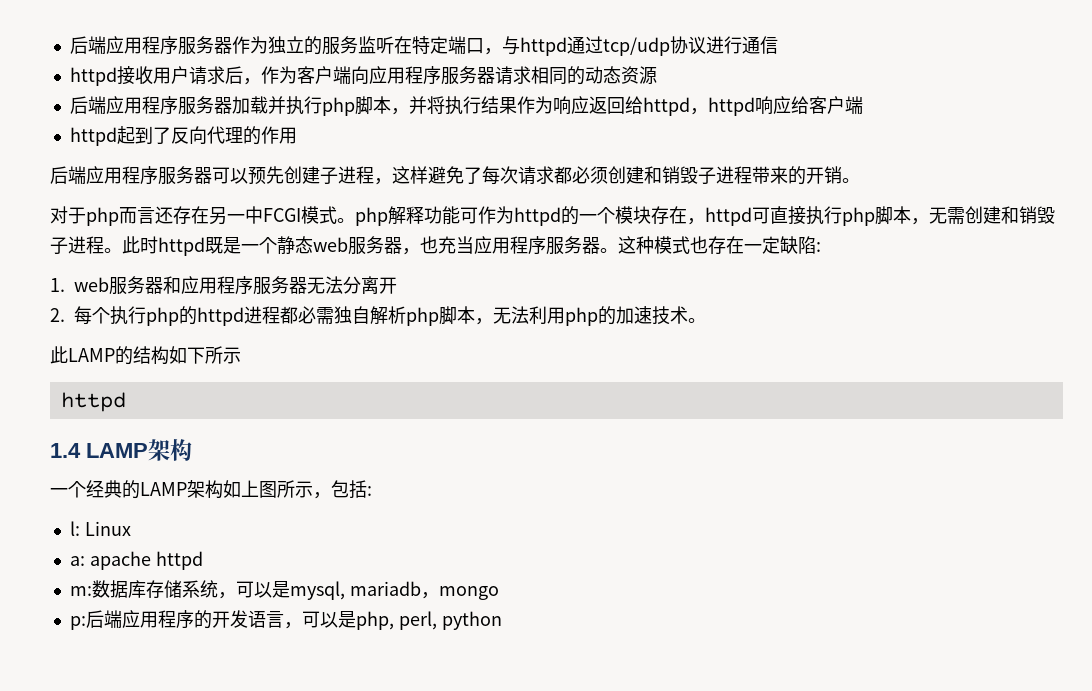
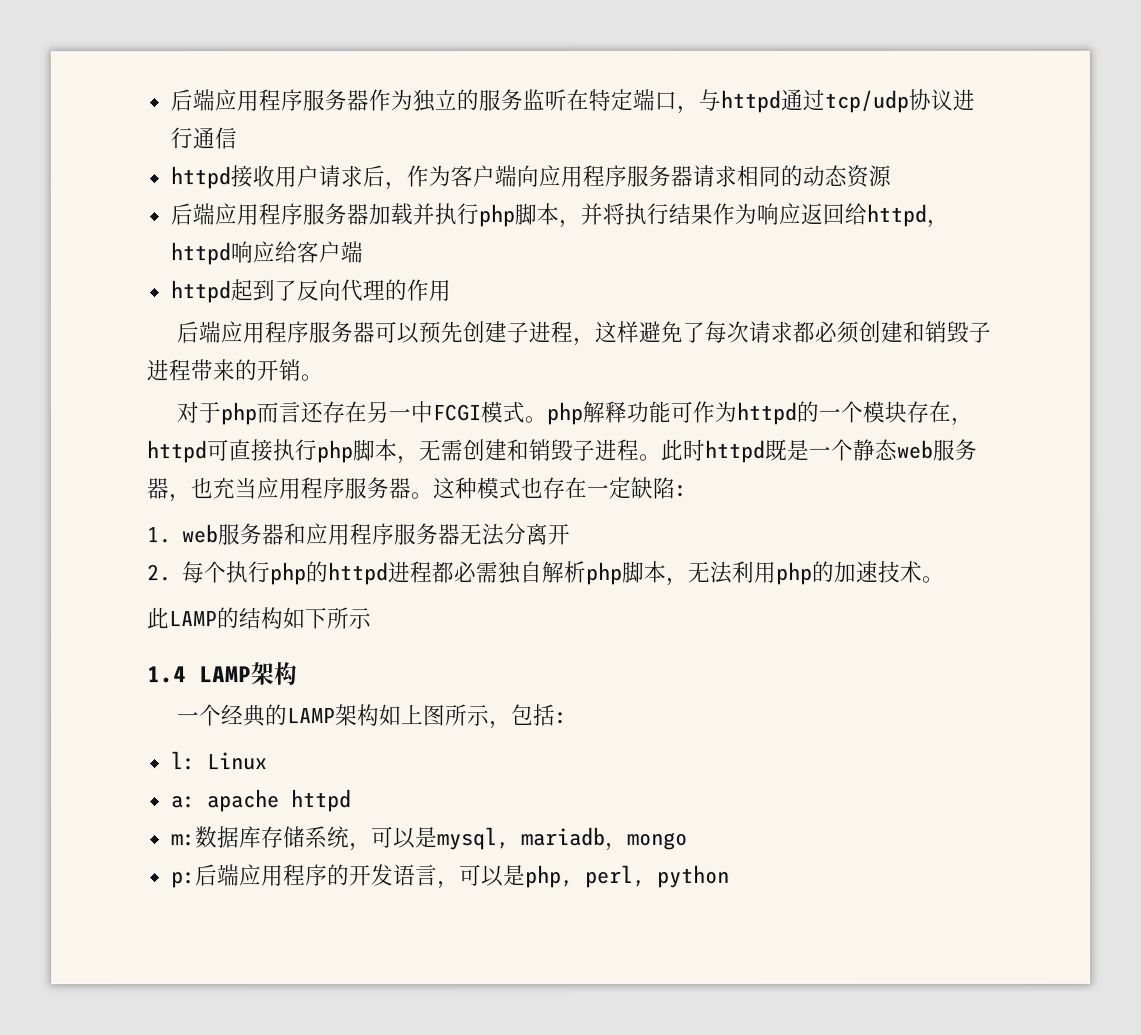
[60,392,126,412] // httpd -> (372, 619) none

